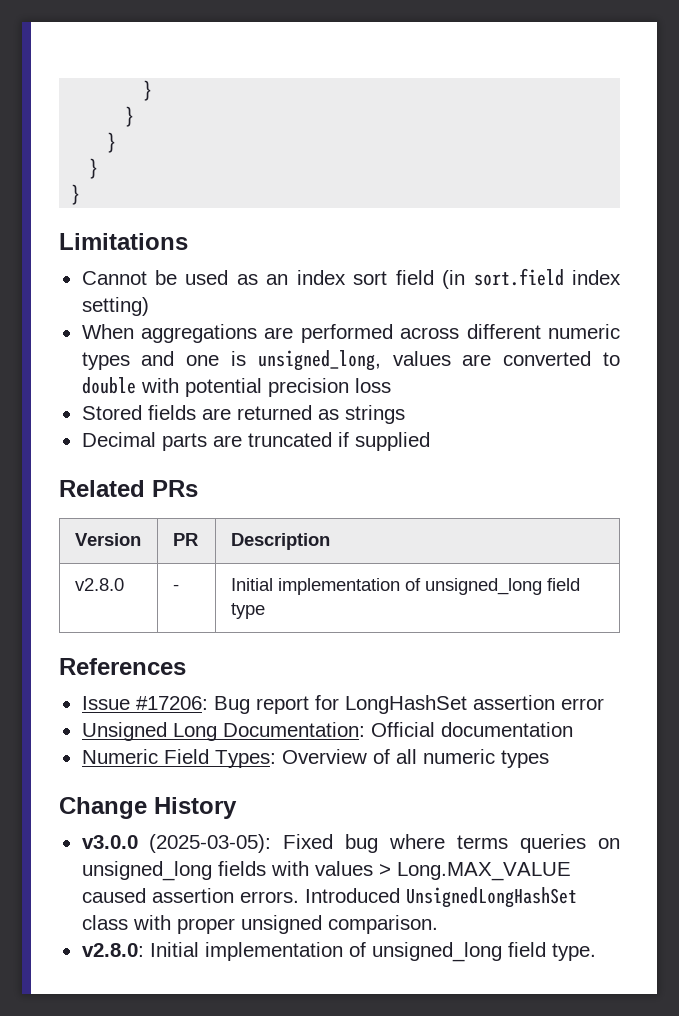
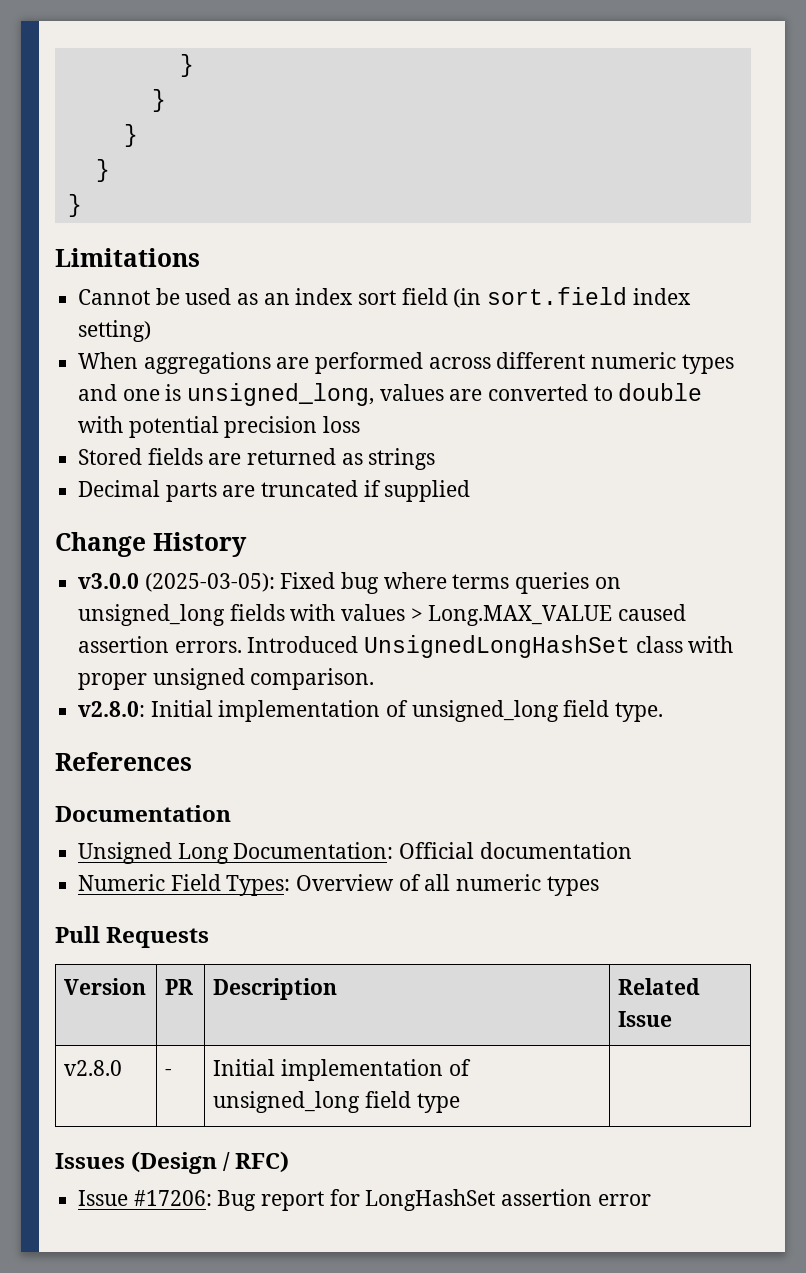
[59,480,198,497] [74,533,141,546] [172,533,198,546] [230,533,330,550] [74,578,124,591] [172,584,179,591] [230,578,580,595] [230,603,265,619] [59,658,186,675] [81,695,604,714] [81,722,573,741] [81,749,549,768] // Related PRs // Version | PR | Description // v2.8.0 | - | Initial implementation of unsigned_long field type // References // Issue #17206: Bug report for LongHashSet assertion error // Unsigned Long Documentation: Official documentation // Numeric Field Types: Overview of all numeric types -> (471, 491) none
(596, 952) none -> [55,752,192,771] [55,805,231,822] [78,842,632,864] [78,874,599,896] [55,926,210,948] [64,978,147,995] [165,979,194,995] [213,978,338,1000] [618,978,701,995] [618,1011,673,1027] [64,1060,123,1076] [165,1069,173,1076] [213,1059,471,1081] [213,1091,460,1113] [55,1151,290,1174] [78,1189,651,1211] // References // Documentation // Unsigned Long Documentation: Official documentation // Numeric Field Types: Overview of all numeric types // Pull Requests // Version | PR | Description | Related Issue // v2.8.0 | - | Initial implementation of unsigned_long field type | // Issues (Design / RFC) // Issue #17206: Bug report for LongHashSet assertion error

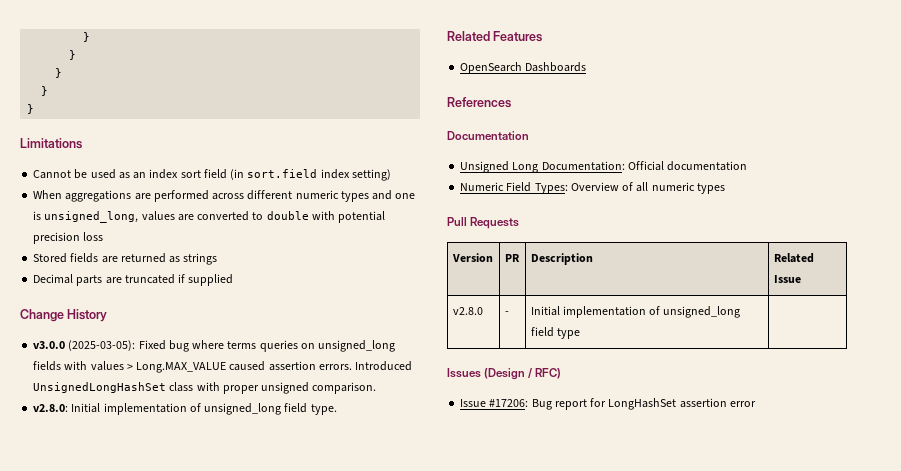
(664, 712) none -> [447,31,543,42] [460,62,587,74] // Related Features // OpenSearch Dashboards

